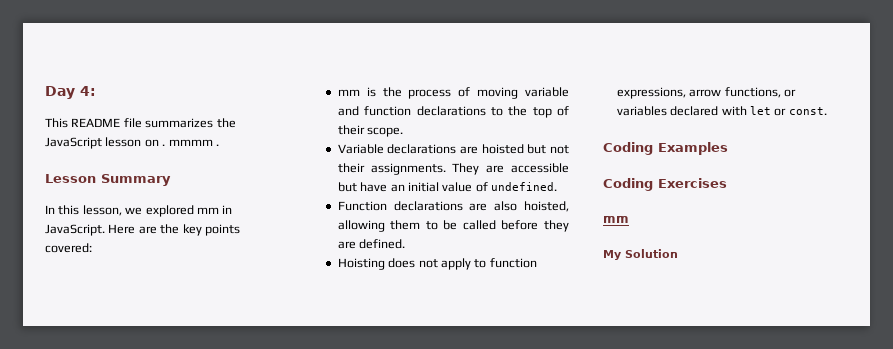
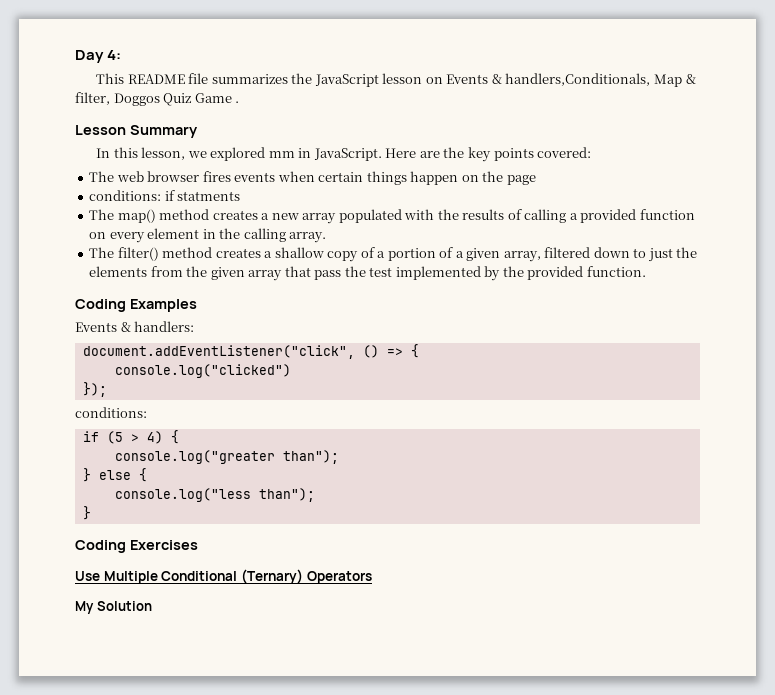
[162,139,213,146] . mmmm -> [446,73,696,87] [75,92,232,106] Events & handlers,Conditionals, Map & filter, Doggos Quiz Game
[337,87,569,99] [337,106,569,118] [337,125,404,137] [337,144,569,154] [337,163,569,175] [337,182,557,192] [337,201,569,212] [337,220,569,232] [337,239,406,249] [337,258,537,270] [616,87,796,99] [616,106,827,116] [603,142,728,155] [603,178,727,191] [603,216,629,223] mm is the process of moving variable and function declarations to the top of their scope. // Variable declarations are hoisted but not their assignments. They are accessible but have an initial value of undefined. // Function declarations are also hoisted, allowing them to be called before they are defined. // Hoisting does not apply to function expressions, arrow functions, or variables declared with let or const. // Coding Examples // Coding Exercises // mm -> [89,171,536,185] [89,190,241,201] [89,209,695,224] [89,228,327,243] [89,247,698,262] [89,266,646,281] [75,299,197,312] [75,321,195,332] [82,344,419,359] [114,364,291,378] [82,382,107,397] [75,407,147,418] [82,430,179,444] [114,450,339,464] [82,468,147,482] [114,488,315,502] [82,506,91,520] [75,540,198,553] [75,569,372,584] The web browser fires events when certain things happen on the page // conditions: if statments // The map() method creates a new array populated with the results of calling a provided function on every element in the calling array. // The filter() method creates a shallow copy of a portion of a given array, filtered down to just the elements from the given array that pass the test implemented by the provided function. // Coding Examples // Events & handlers: // document.addEventListener("click", () => { // console.log("clicked") // }); // conditions: // if (5 > 4) { // console.log("greater than"); // } else { // console.log("less than"); // } // Coding Exercises // Use Multiple Conditional (Ternary) Operators

